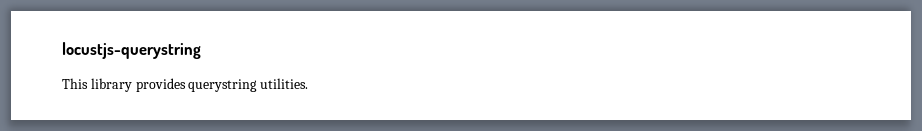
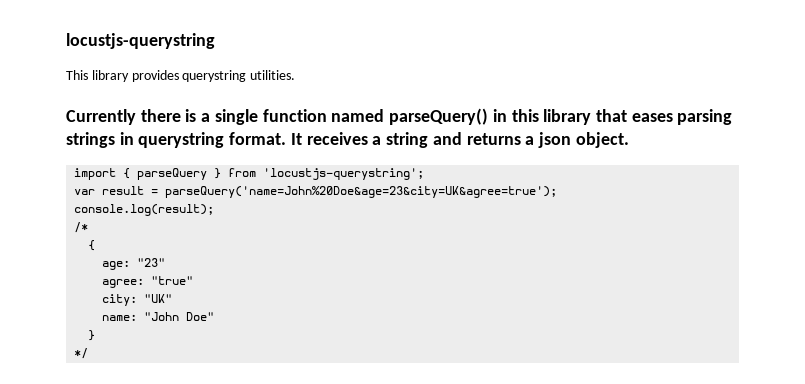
(309, 83) none -> [66,108,733,125] [66,132,629,148] [74,168,425,180] [74,186,558,198] [74,204,215,216] [74,222,89,233] [88,240,96,251] [102,258,166,270] [102,276,194,288] [102,294,173,306] [102,312,215,321] [88,330,96,341] [74,348,89,359] // Currently there is a single function named parseQuery() in this library that eases parsing strings in querystring format. It receives a string and returns a json object. // import { parseQuery } from 'locustjs-querystring'; // var result = parseQuery('name=John%20Doe&age=23&city=UK&agree=true'); // console.log(result); // /* // { // age: "23" // agree: "true" // city: "UK" // name: "John Doe" // } // */

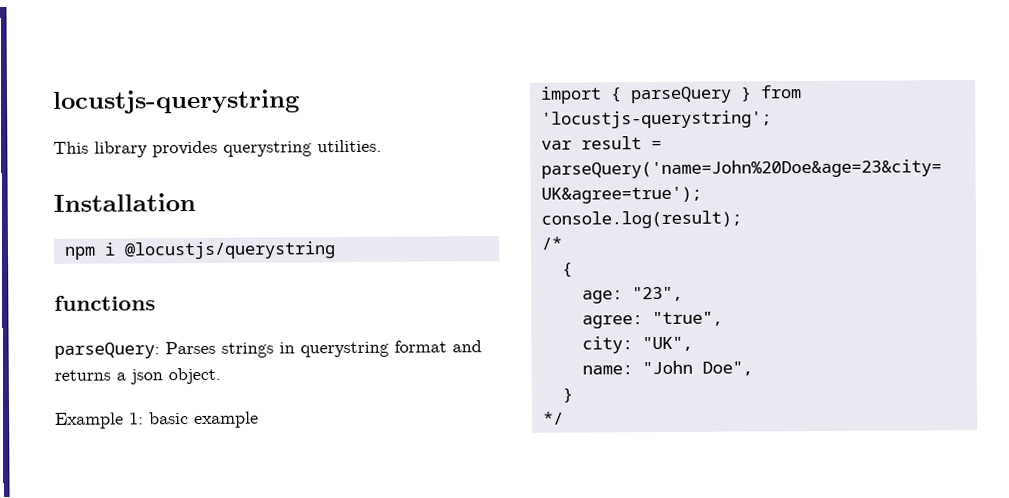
[66,108,733,125] [66,132,429,148] Currently there is a single function named parseQuery() in this library that eases parsing strings in querystring format. It receives a string -> [53,192,196,212] [63,241,336,260] [54,295,156,311] [54,340,447,359] Installation // npm i @locustjs/querystring // functions // parseQuery: Parses strings in querystring format
(629, 140) none -> [55,411,259,429] // Example 1: basic example
[137,258,166,267] "23" -> [631,286,683,302] "23",
[151,276,194,285] "true" -> [651,311,723,327] "true",
[144,294,173,303] "UK" -> [641,336,693,352] "UK",
[186,312,215,321] Doe" -> [701,361,753,376] Doe",

